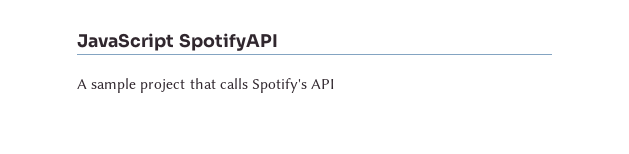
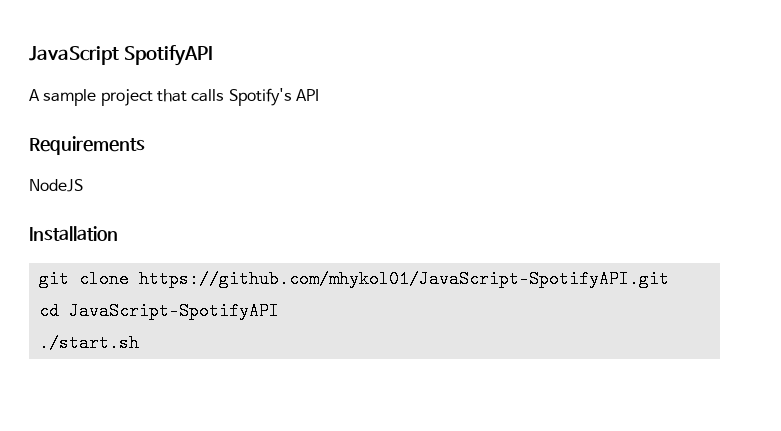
(336, 84) none -> [29,136,145,155] [29,179,83,192] [29,226,118,241] [38,270,669,288] [38,302,279,320] [38,334,139,352] // Requirements // NodeJS // Installation // git clone https://github.com/mhykol01/JavaScript-SpotifyAPI.git // cd JavaScript-SpotifyAPI // ./start.sh

